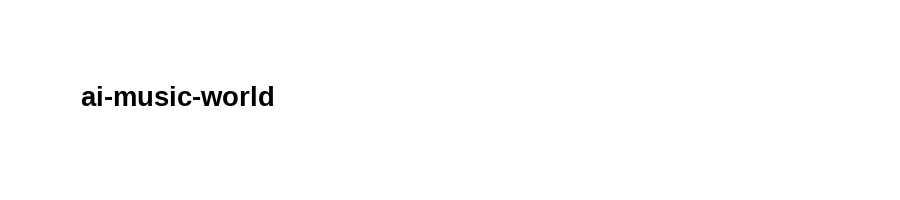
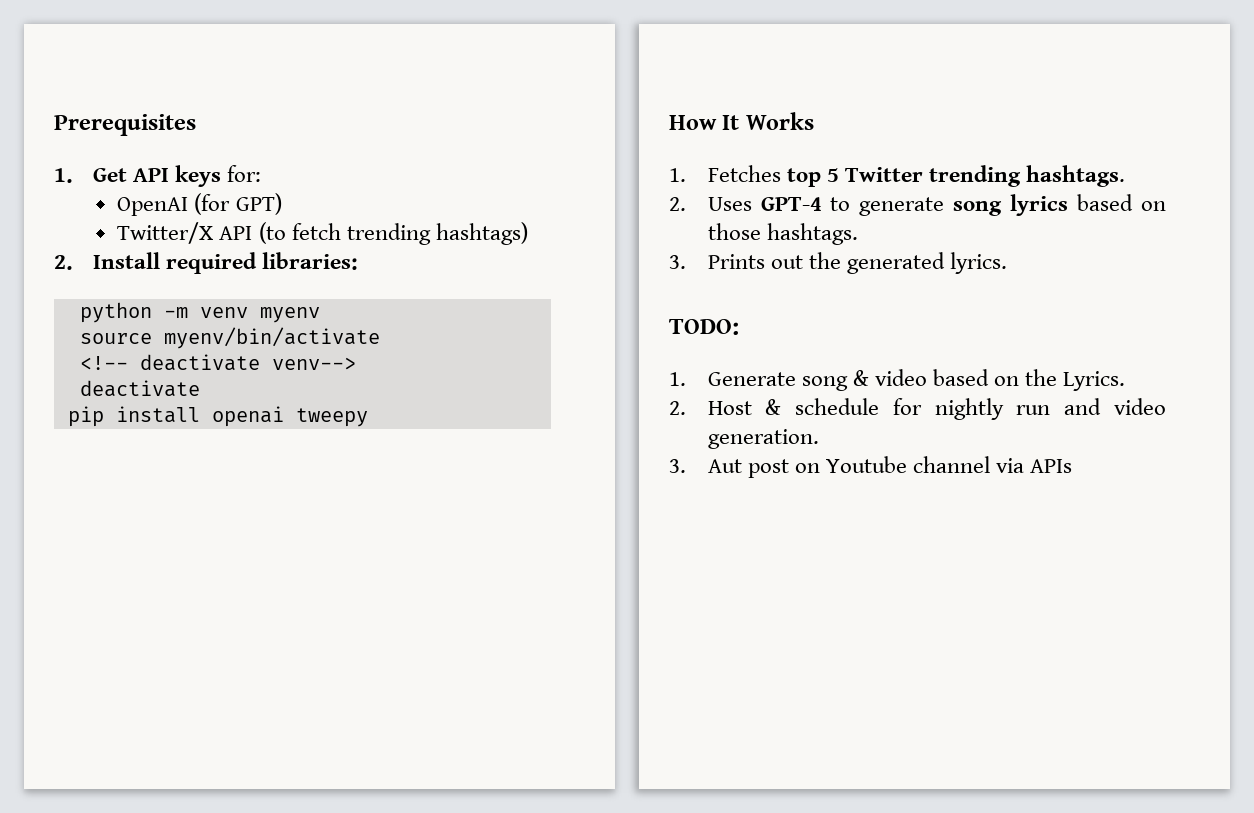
[81,86,275,106] ai-music-world -> [54,114,196,136] [54,165,261,187] [117,193,282,216] [117,222,528,245] [54,252,358,274] [79,302,320,323] [79,327,380,349] [79,354,356,371] [79,380,200,397] [67,406,368,427] [669,112,814,130] [669,165,1125,187] [669,194,1166,216] [707,223,858,245] [669,252,1007,274] [669,319,739,335] [669,369,1126,391] [669,398,1166,420] [707,429,819,449] [669,456,1073,478] Prerequisites // 1. Get API keys for: // OpenAI (for GPT) // Twitter/X API (to fetch trending hashtags) // 2. Install required libraries: // python -m venv myenv // source myenv/bin/activate // <!-- deactivate venv--> // deactivate // pip install openai tweepy // How It Works // 1. Fetches top 5 Twitter trending hashtags. // 2. Uses GPT-4 to generate song lyrics based on those hashtags. // 3. Prints out the generated lyrics. // TODO: // 1. Generate song & video based on the Lyrics. // 2. Host & schedule for nightly run and video generation. // 3. Aut post on Youtube channel via APIs

